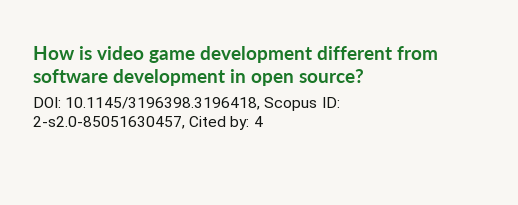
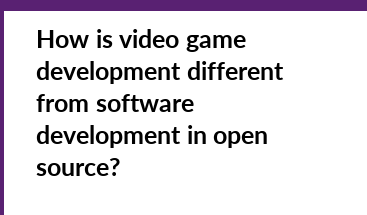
[33,97,340,111] [33,116,263,130] // DOI: 10.1145/3196398.3196418, Scopus ID: 2-s2.0-85051630457, Cited by: 4 -> (121, 167) none

